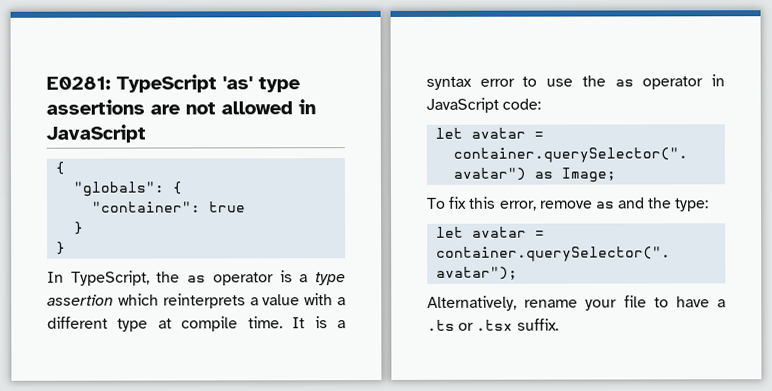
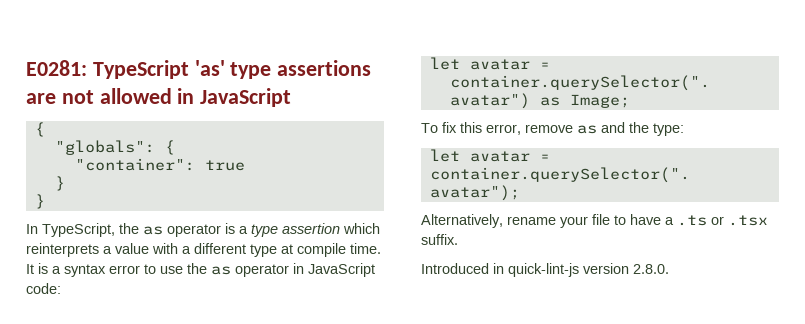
(559, 324) none -> [421,263,669,277] // Introduced in quick-lint-js version 2.8.0.

